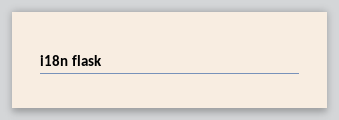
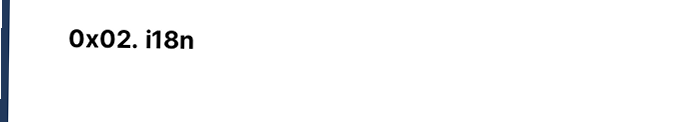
[40,55,102,66] i18n flask -> [68,29,195,50] 0x02. i18n

